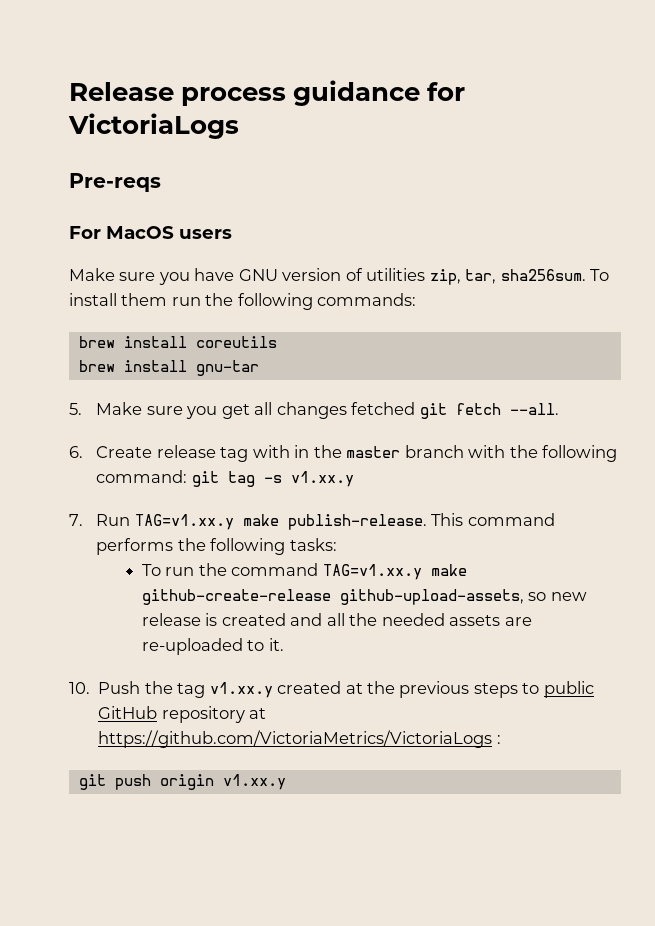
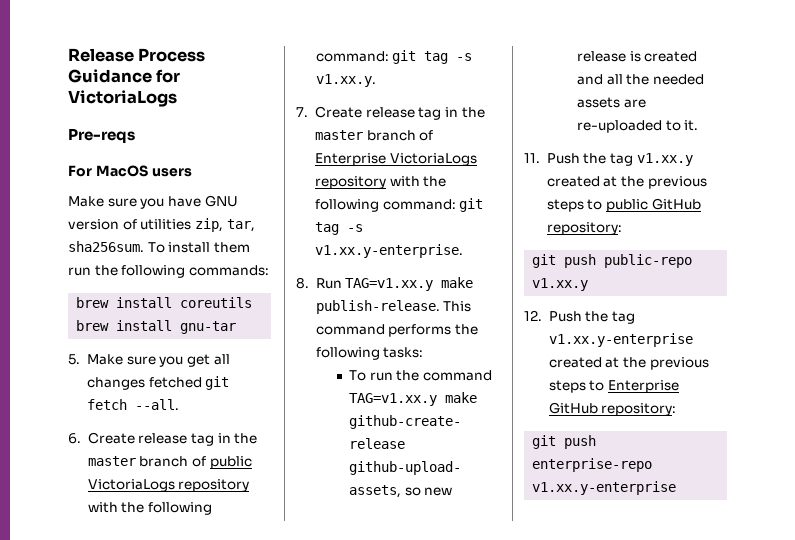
[181,80,421,106] process guidance -> [138,48,206,62] [68,69,152,83] Process Guidance
[252,445,617,462] [96,470,354,487] [69,514,83,526] with in the master branch with the following command: git tag -s v1.xx.y // 7. -> [217,433,258,444] [87,456,252,469] [87,479,250,492] [87,502,213,515] [315,50,473,64] [315,74,376,87] [296,106,485,120] [315,130,434,141] [315,153,477,166] [315,176,447,189] [315,198,484,212] [315,222,364,235] [315,244,464,258] [296,277,309,289] in the master branch of public VictoriaLogs repository with the following command: git tag -s v1.xx.y. // 7. Create release tag in the master branch of Enterprise VictoriaLogs repository with the following command: git tag -s v1.xx.y-enterprise. // 8.
[69,682,90,694] 10. -> [524,153,540,163] 11.
[161,706,267,723] [98,730,501,748] [78,774,286,790] repository at https://github.com/VictoriaMetrics/VictoriaLogs : // git push origin v1.xx.y -> [546,222,622,235] [532,254,693,268] [532,278,589,291] [524,310,636,324] [548,333,693,347] [548,357,709,370] [548,380,680,393] [548,402,677,416] [532,435,597,449] [532,458,653,472] [532,481,677,495] repository: // git push public-repo v1.xx.y // 12. Push the tag v1.xx.y-enterprise created at the previous steps to Enterprise GitHub repository: // git push enterprise-repo v1.xx.y-enterprise

